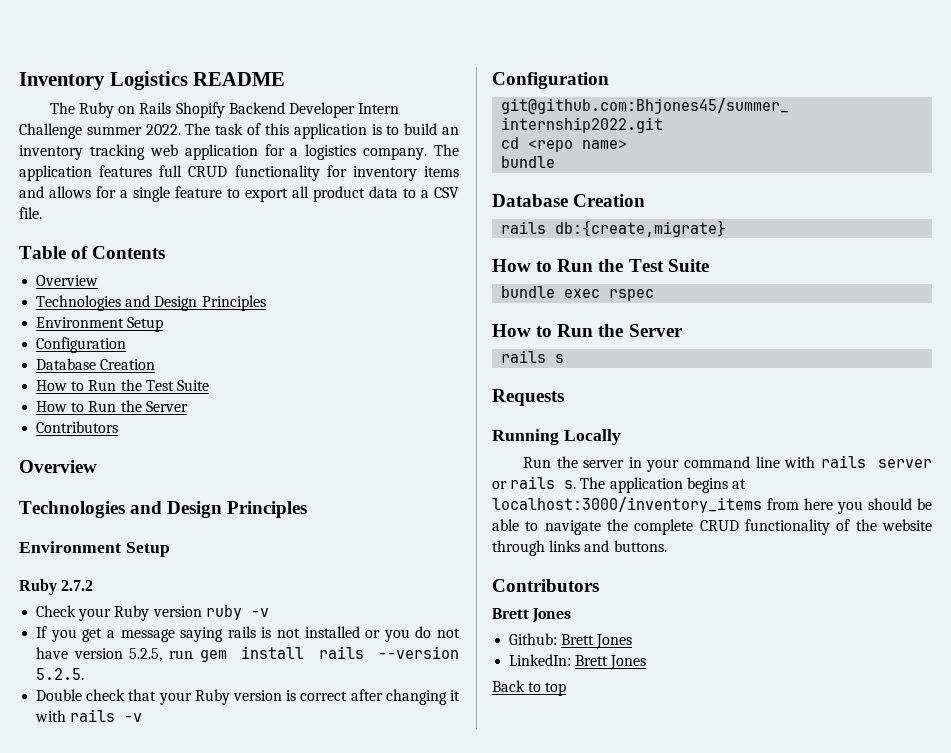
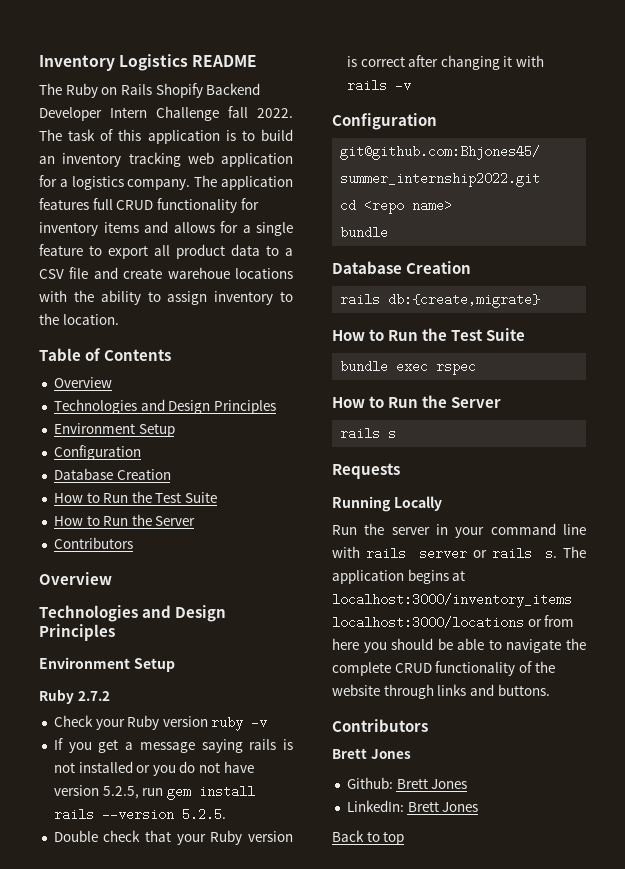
[86,126,142,135] summer -> [228,106,248,118] fall
[19,207,42,219] file. -> [69,267,293,279] [39,290,293,305] [39,313,119,325] file and create warehoue locations with the ability to assign inventory to the location.
(762, 505) none -> [332,616,542,629] localhost:3000/locations or

